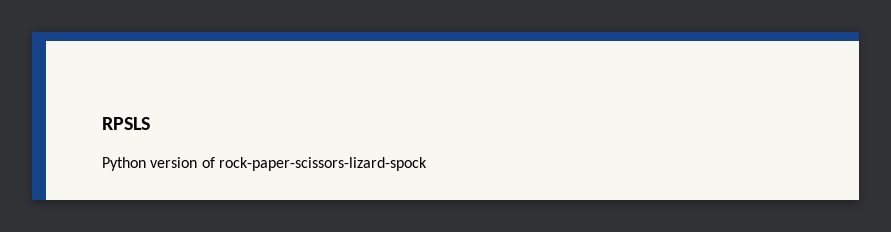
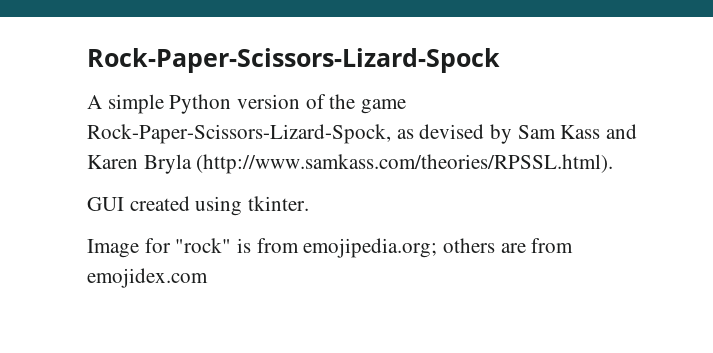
[102,117,150,130] [102,157,427,171] RPSLS // Python version of rock-paper-scissors-lizard-spock -> [87,48,500,73] [87,94,407,114] [87,124,638,144] [87,154,614,174] [87,196,310,216] [87,238,574,258] [87,268,208,288] Rock-Paper-Scissors-Lizard-Spock // A simple Python version of the game Rock-Paper-Scissors-Lizard-Spock, as devised by Sam Kass and Karen Bryla (http://www.samkass.com/theories/RPSSL.html). // GUI created using tkinter. // Image for "rock" is from emojipedia.org; others are from emojidex.com

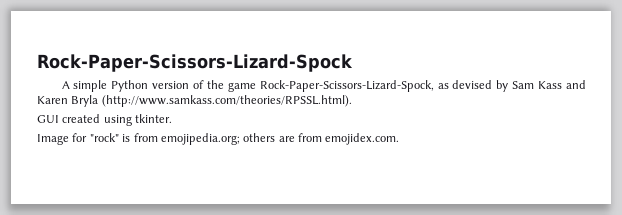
[87,268,208,288] emojidex.com -> [325,133,400,145] emojidex.com.

